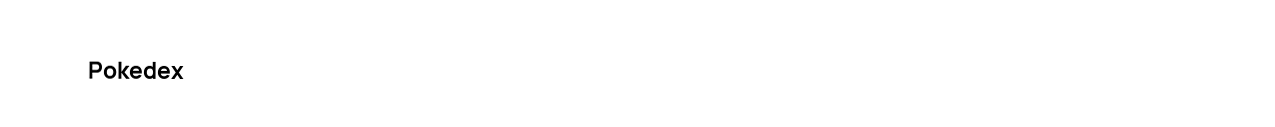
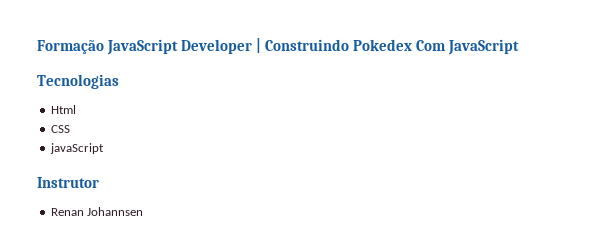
[87,61,185,80] Pokedex -> [37,38,520,55] [37,74,119,89] [50,105,76,114] [50,125,70,133] [49,143,104,154] [37,177,99,188] [50,207,144,216] Formação JavaScript Developer | Construindo Pokedex Com JavaScript // Tecnologias // Html // CSS // javaScript // Instrutor // Renan Johannsen

